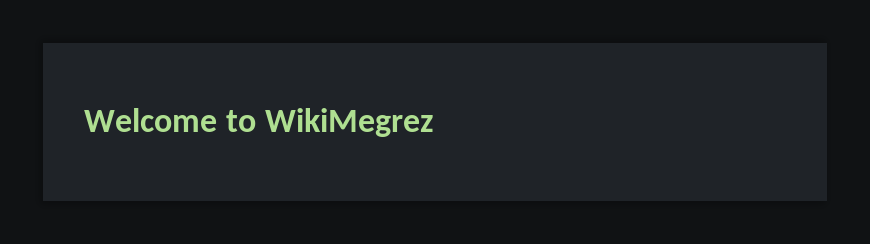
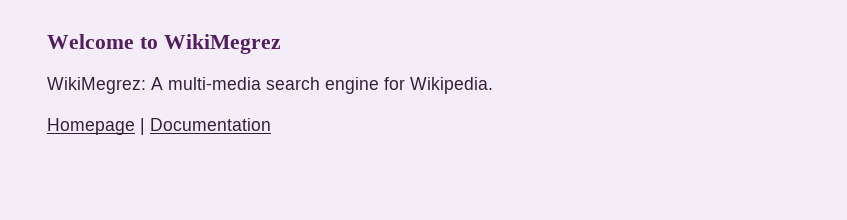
(435, 122) none -> [47,77,493,94] [47,118,271,135] // WikiMegrez: A multi-media search engine for Wikipedia. // Homepage | Documentation

